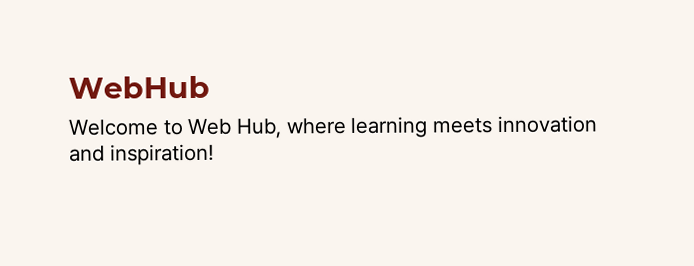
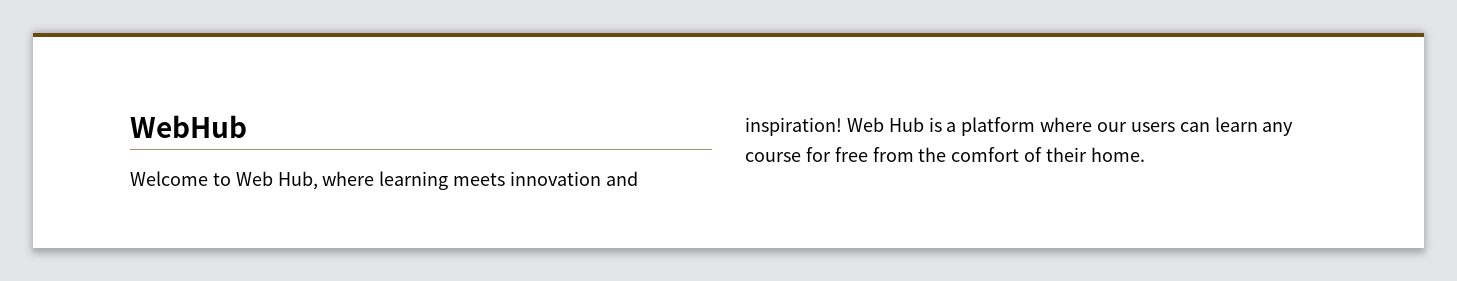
(214, 154) none -> [846,117,1294,136] [745,147,1145,162] Web Hub is a platform where our users can learn any course for free from the comfort of their home.

